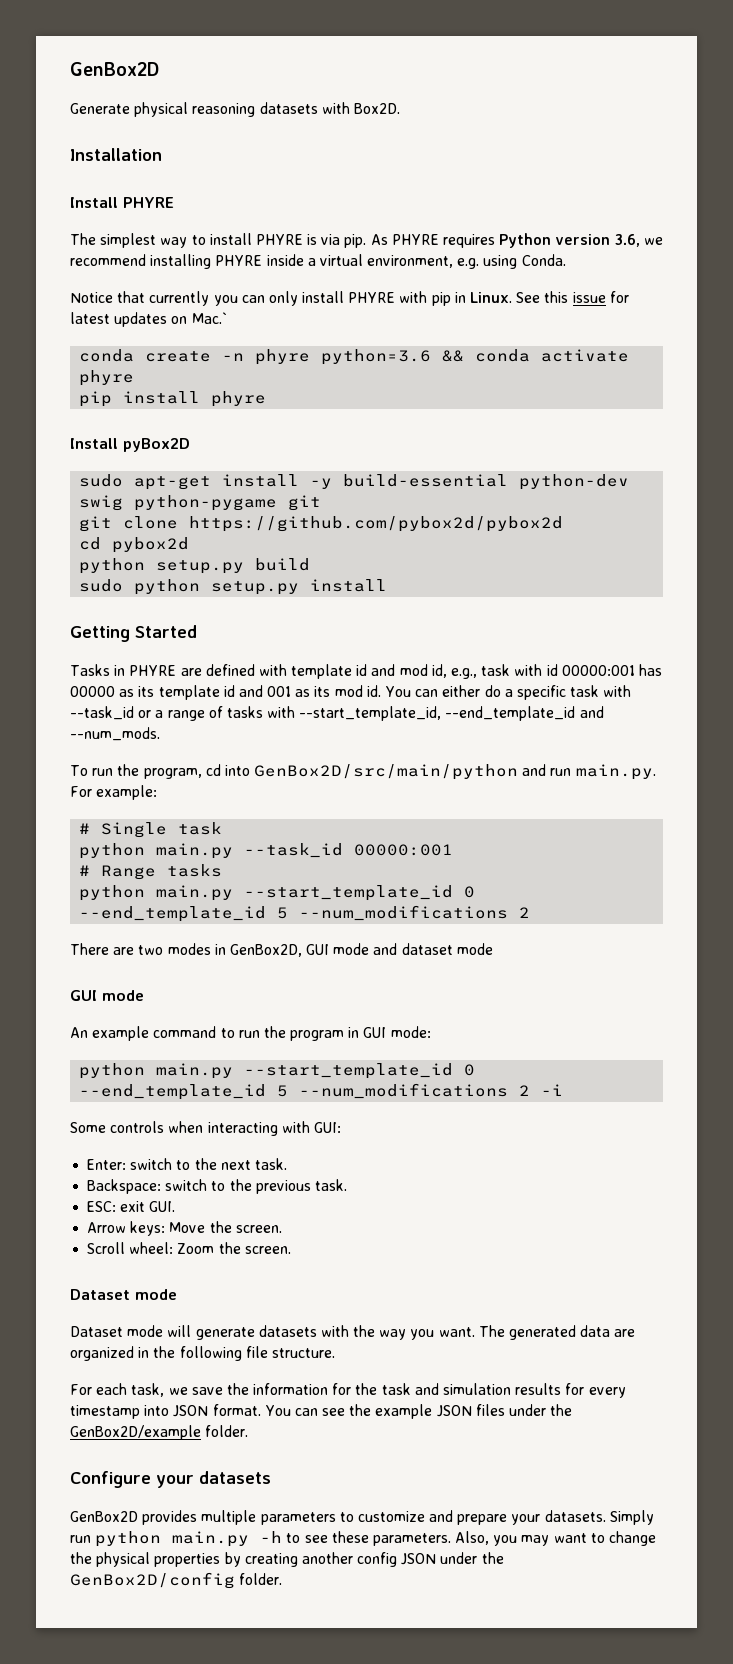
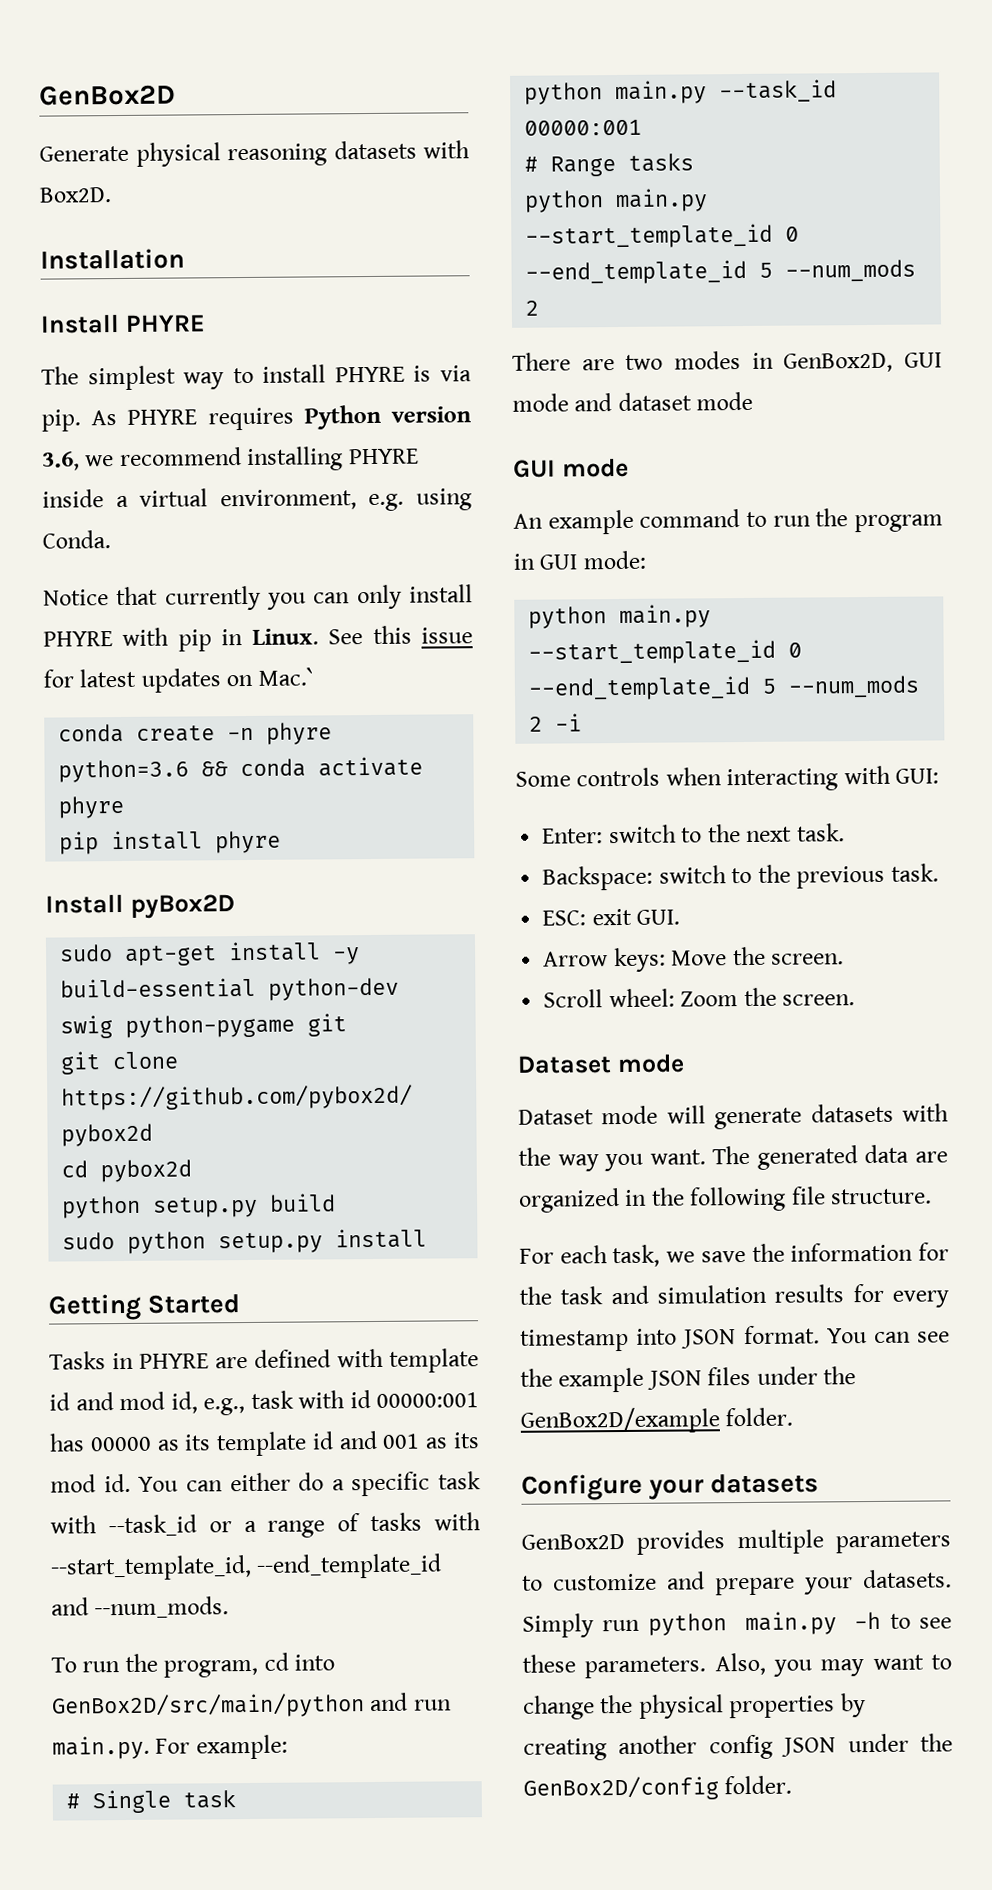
[299,905,509,921] --num_modifications -> [785,259,917,282] --num_mods
[299,1083,509,1099] --num_modifications -> [788,675,921,698] --num_mods

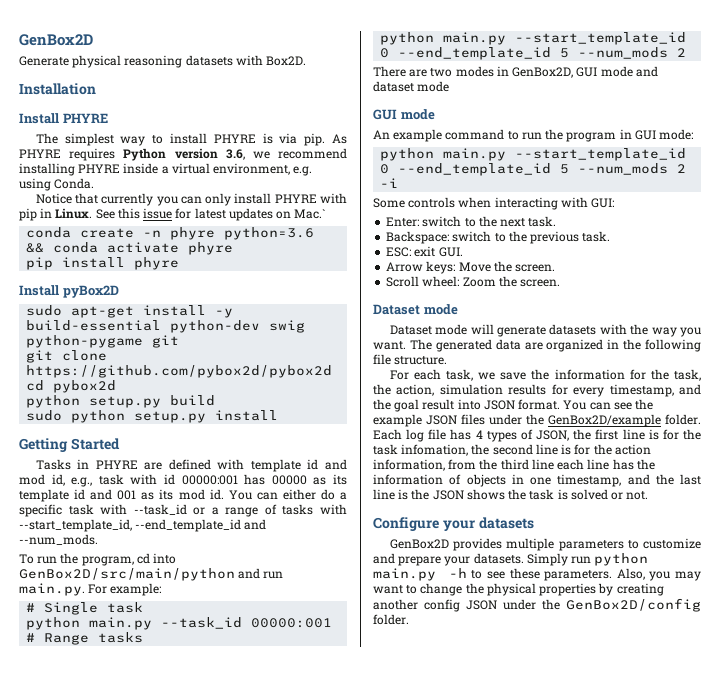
[560,1285,649,1305] task and -> [674,369,701,381] [373,384,435,396] task, the action,
[520,1328,629,1352] timestamp -> [609,384,701,397] [373,399,455,412] timestamp, and the goal result
(794, 1417) none -> [373,429,701,442] [373,444,651,456] [373,459,655,471] [373,474,701,487] [373,489,649,500] Each log file has 4 types of JSON, the first line is for the task infomation, the second line is for the action information, from the third line each line has the information of objects in one timestamp, and the last line is the JSON shows the task is solved or not.

